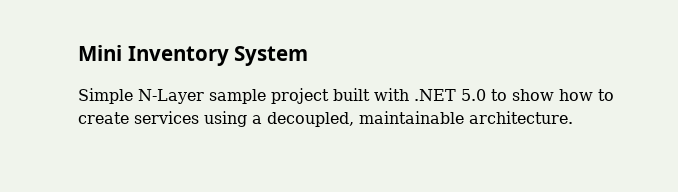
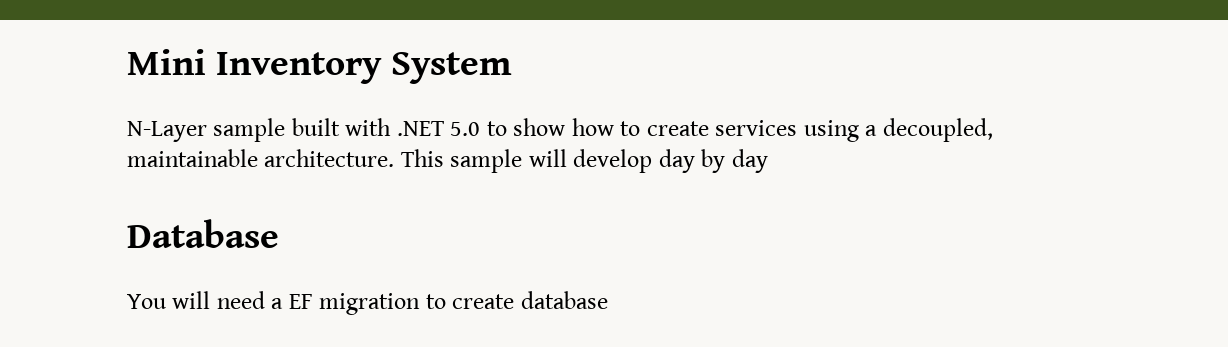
[78,88,133,104] Simple -> (513, 68) none
[271,88,329,104] project -> (286, 130) none
(573, 117) none -> [400,149,768,173] [127,219,279,248] [127,291,608,315] This sample will develop day by day // Database // You will need a EF migration to create database

